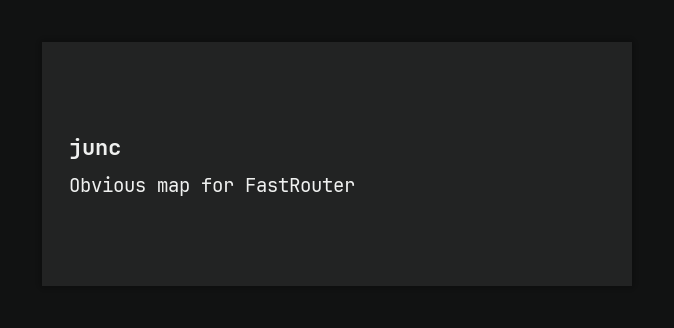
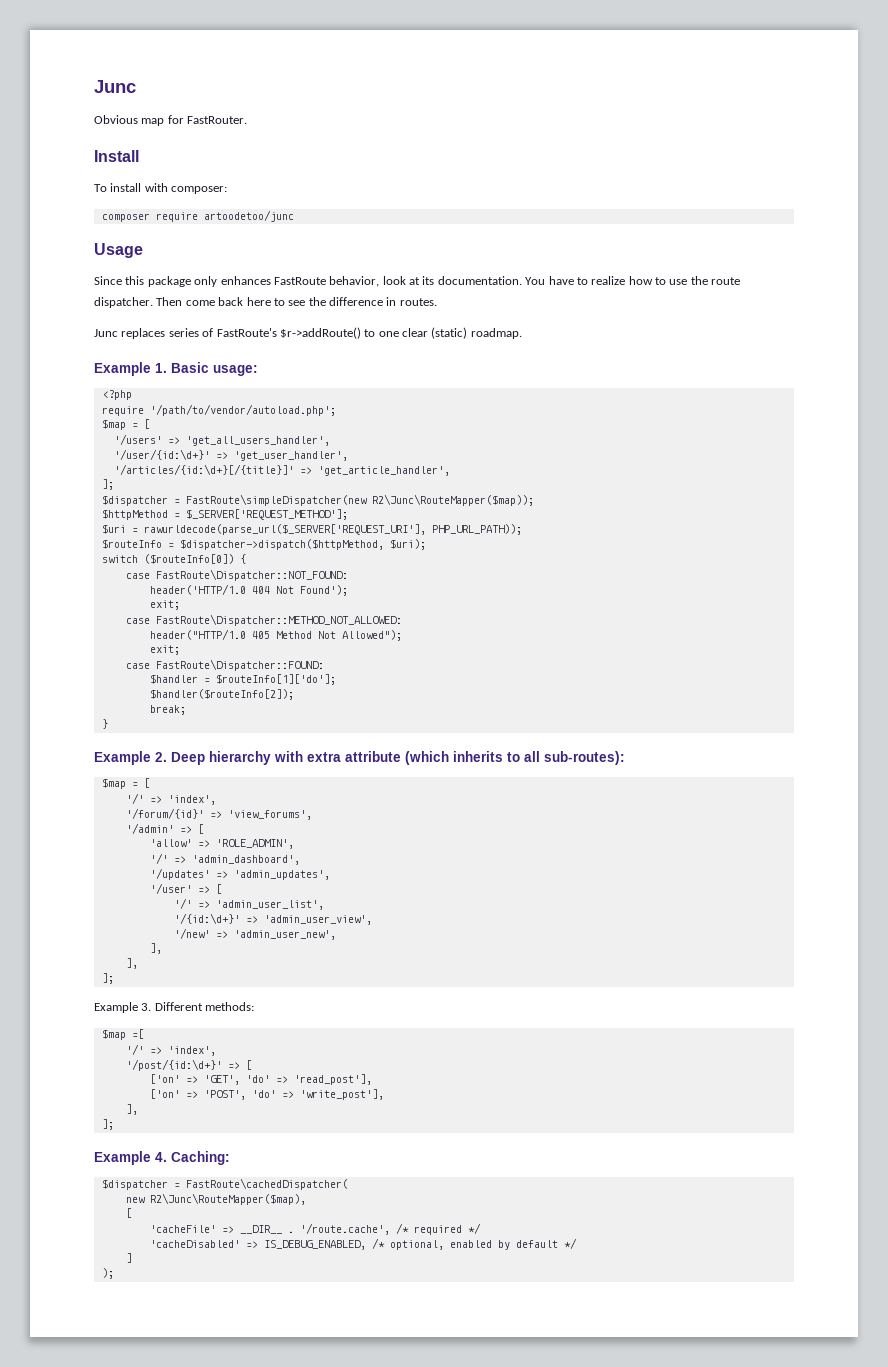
[69,138,121,159] junc -> [94,80,136,93] Junc
[245,178,355,192] FastRouter -> [187,116,248,124] [94,150,139,162] [94,183,228,194] [101,210,294,222] [94,243,143,258] [94,276,741,287] [94,297,437,308] [94,327,522,339] [94,362,258,376] [101,390,132,400] [101,404,336,416] [101,419,150,430] [113,434,330,446] [113,449,348,461] [113,464,450,476] [101,479,114,490] [101,494,534,506] [101,509,348,520] [101,524,522,535] [101,539,426,550] [101,554,246,564] [125,569,348,581] [149,584,348,596] [149,600,180,610] [125,614,402,626] [149,629,402,641] [149,645,180,655] [125,659,324,671] [149,674,336,685] [149,689,294,700] [149,705,186,715] [101,719,108,729] [94,751,625,765] [101,778,150,789] [125,793,216,805] [125,808,312,820] [125,823,204,834] [149,839,294,849] [149,853,300,865] [149,868,330,880] [149,883,222,894] [173,898,324,910] [173,913,372,925] [173,928,336,940] [149,943,162,954] [125,958,138,969] [101,973,114,984] [94,1002,255,1013] [101,1029,144,1040] [125,1044,216,1056] [125,1059,252,1071] [149,1074,372,1085] [149,1089,384,1100] [125,1104,138,1115] [101,1119,114,1130] [94,1151,230,1165] [101,1178,348,1190] [125,1193,306,1205] [125,1208,132,1218] [149,1223,481,1235] [149,1238,577,1250] [125,1253,132,1263] [101,1268,114,1279] FastRouter. // Install // To install with composer: // composer require artoodetoo/junc // Usage // Since this package only enhances FastRoute behavior, look at its documentation. You have to realize how to use the route dispatcher. Then come back here to see the difference in routes. // Junc replaces series of FastRoute's $r->addRoute() to one clear (static) roadmap. // Example 1. Basic usage: // <?php // require '/path/to/vendor/autoload.php'; // $map = [ // '/users' => 'get_all_users_handler', // '/user/{id:\d+}' => 'get_user_handler', // '/articles/{id:\d+}[/{title}]' => 'get_article_handler', // ]; // $dispatcher = FastRoute\simpleDispatcher(new R2\Junc\RouteMapper($map)); // $httpMethod = $_SERVER['REQUEST_METHOD']; // $uri = rawurldecode(parse_url($_SERVER['REQUEST_URI'], PHP_URL_PATH)); // $routeInfo = $dispatcher->dispatch($httpMethod, $uri); // switch ($routeInfo[0]) { // case FastRoute\Dispatcher::NOT_FOUND: // header('HTTP/1.0 404 Not Found'); // exit; // case FastRoute\Dispatcher::METHOD_NOT_ALLOWED: // header("HTTP/1.0 405 Method Not Allowed"); // exit; // case FastRoute\Dispatcher::FOUND: // $handler = $routeInfo[1]['do']; // $handler($routeInfo[2]); // break; // } // Example 2. Deep hierarchy with extra attribute (which inherits to all sub-routes): // $map = [ // '/' => 'index', // '/forum/{id}' => 'view_forums', // '/admin' => [ // 'allow' => 'ROLE_ADMIN', // '/' => 'admin_dashboard', // '/updates' => 'admin_updates', // '/user' => [ // '/' => 'admin_user_list', // '/{id:\d+}' => 'admin_user_view', // '/new' => 'admin_user_new', // ], // ], // ]; // Example 3. Different methods: // $map =[ // '/' => 'index', // '/post/{id:\d+}' => [ // ['on' => 'GET', 'do' => 'read_post'], // ['on' => 'POST', 'do' => 'write_post'], // ], // ]; // Example 4. Caching: // $dispatcher = FastRoute\cachedDispatcher( // new R2\Junc\RouteMapper($map), // [ // 'cacheFile' => __DIR__ . '/route.cache', /* required */ // 'cacheDisabled' => IS_DEBUG_ENABLED, /* optional, enabled by default */ // ] // );

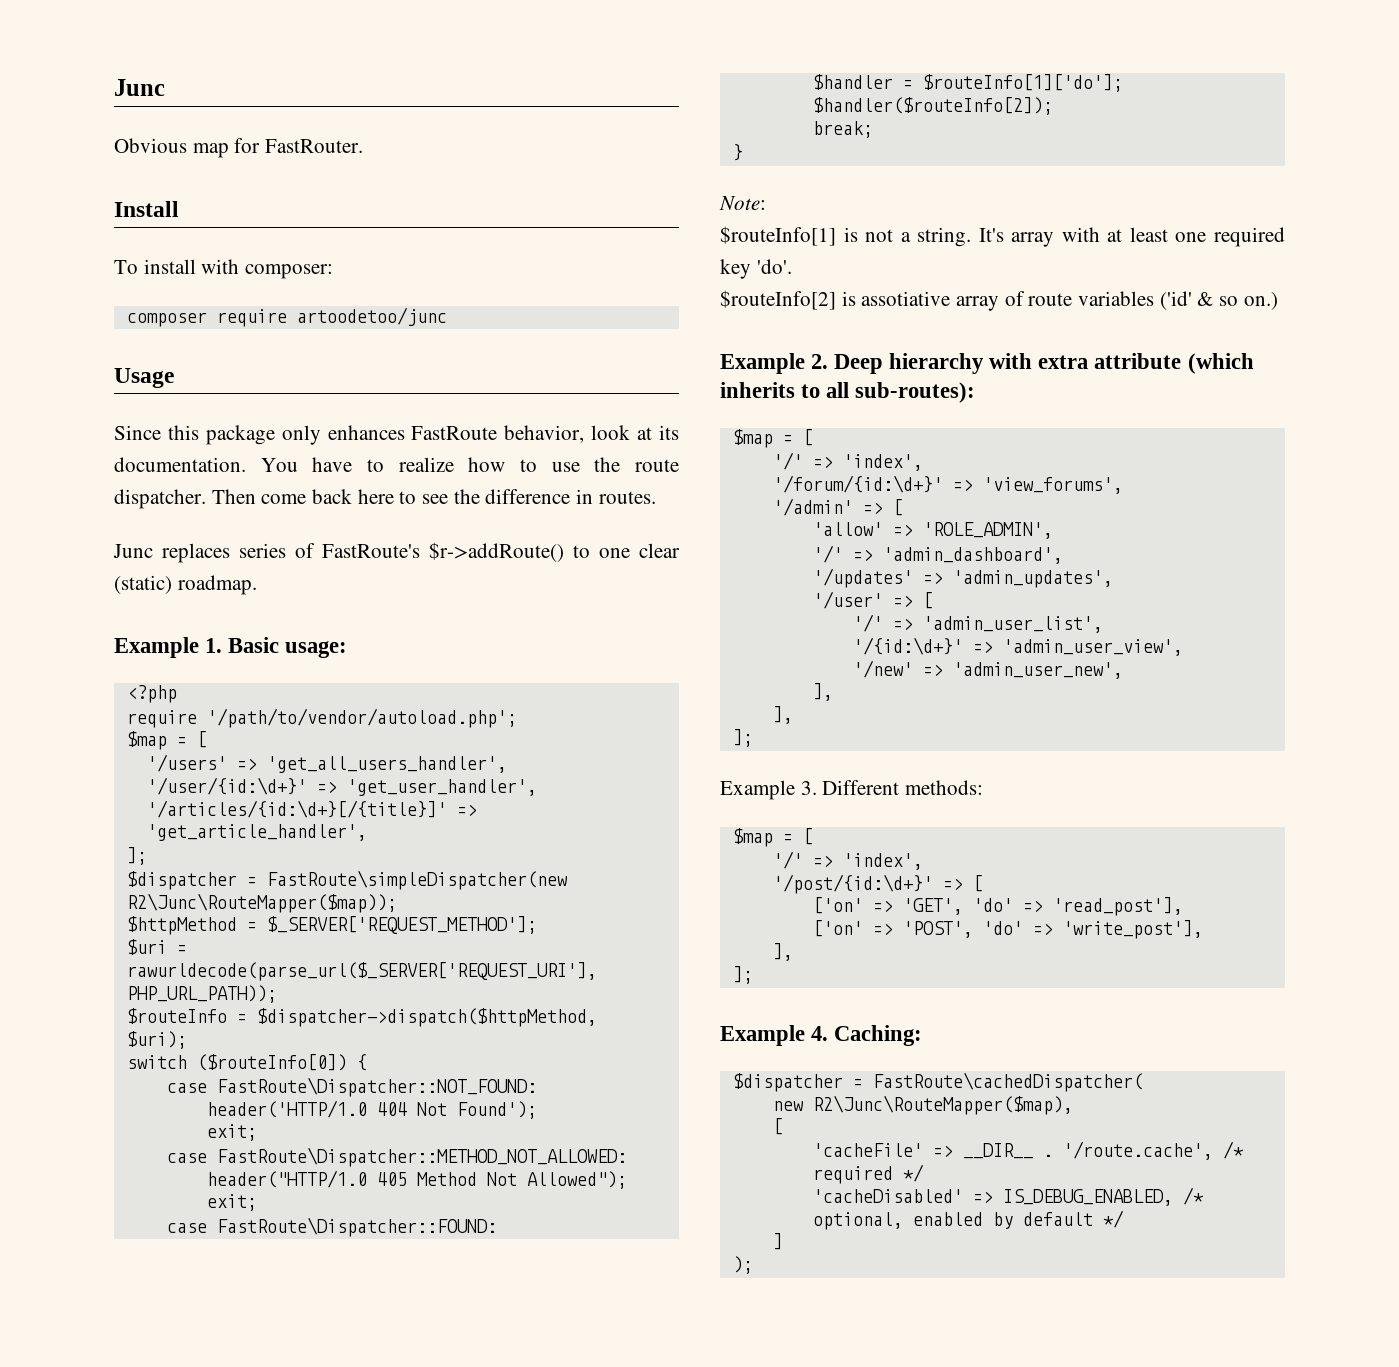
(108, 724) none -> [719,196,766,210] [720,226,1285,247] [720,259,792,279] [720,290,1278,311] // Note: // $routeInfo[1] is not a string. It's array with at least one required key 'do'. // $routeInfo[2] is assotiative array of route variables ('id' & so on.)
[125,808,204,819] '/forum/{id}' -> [772,475,943,493] '/forum/{id:\d+}'
[131,1029,144,1039] =[ -> [782,828,813,845] = [

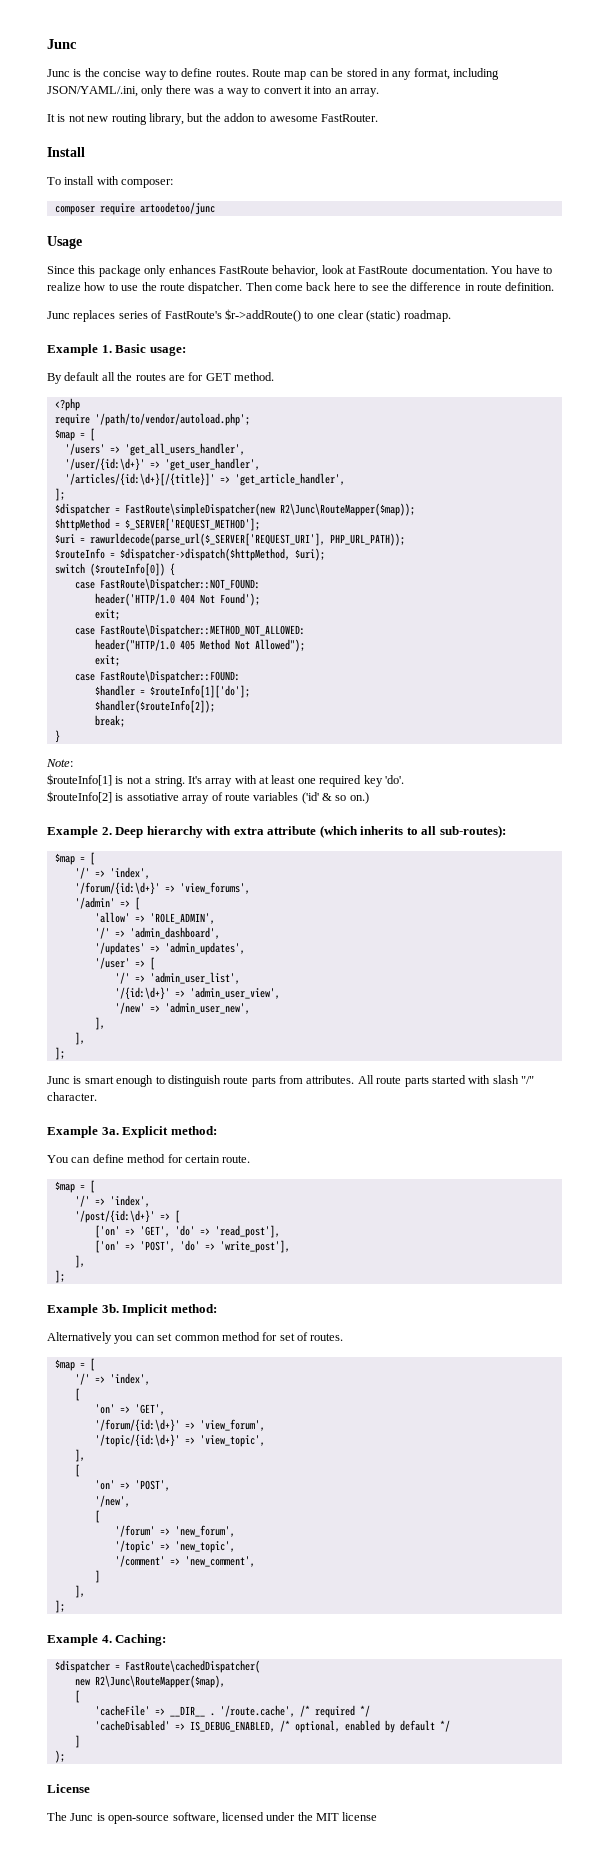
[114,138,261,158] Obvious map for -> [47,68,499,80] [47,85,380,97] [47,113,318,125] Junc is the concise way to define routes. Route map can be stored in any format, including JSON/YAML/.ini, only there was a way to convert it into an array. // It is not new routing library, but the addon to awesome
[659,425,680,440] its -> [358,266,409,274] FastRoute
[598,491,656,504] routes. -> [477,282,555,291] route definition.
(348, 649) none -> [47,372,274,384] // By default all the routes are for GET method.
[720,780,984,800] Example 3. Different methods: -> [47,1075,534,1087] [47,1092,97,1101] [47,1126,217,1138] [47,1154,251,1163] Junc is smart enough to distinguish route parts from attributes. All route parts started with slash "/" character. // Example 3a. Explicit method: // You can define method for certain route.
(753, 975) none -> [47,1304,217,1316] [47,1332,344,1344] [54,1358,95,1371] [74,1373,150,1385] [74,1388,80,1401] [94,1404,165,1415] [94,1419,265,1432] [94,1434,265,1447] [74,1449,85,1462] [74,1464,80,1477] [94,1480,170,1491] [94,1495,130,1507] [94,1510,100,1523] [114,1525,235,1537] [114,1540,235,1553] [114,1555,255,1567] [94,1570,100,1583] [74,1585,85,1598] [54,1600,65,1613] // Example 3b. Implicit method: // Alternatively you can set common method for set of routes. // $map = [ // '/' => 'index', // [ // 'on' => 'GET', // '/forum/{id:\d+}' => 'view_forum', // '/topic/{id:\d+}' => 'view_topic', // ], // [ // 'on' => 'POST', // '/new', // [ // '/forum' => 'new_forum', // '/topic' => 'new_topic', // '/comment' => 'new_comment', // ] // ], // ];
(753, 1265) none -> [47,1784,90,1793] [47,1812,378,1824] // License // The Junc is open-source software, licensed under the MIT license

